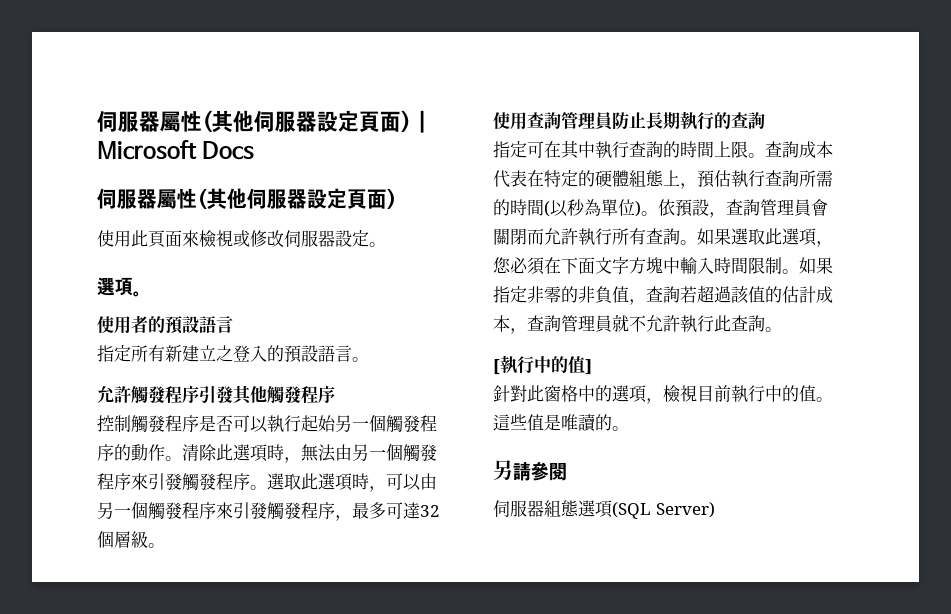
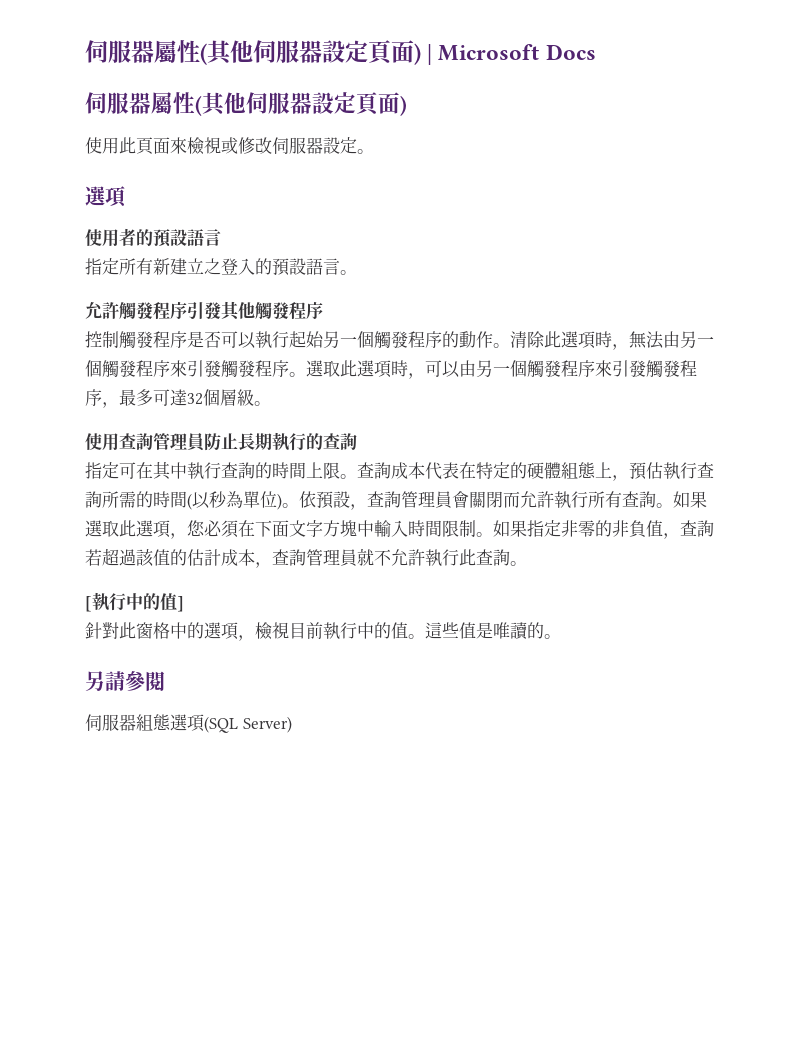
[133,291,142,297] 。 -> (126, 196) none

